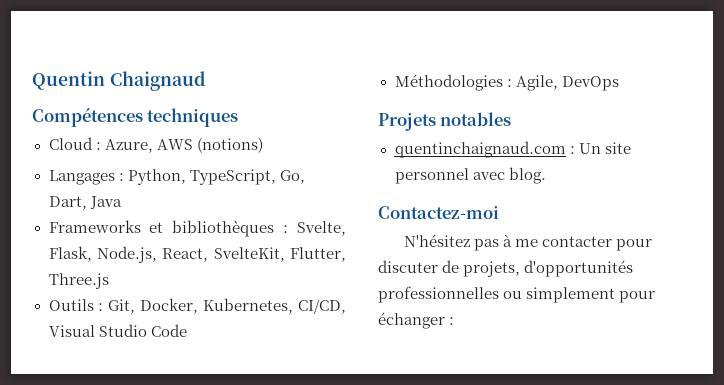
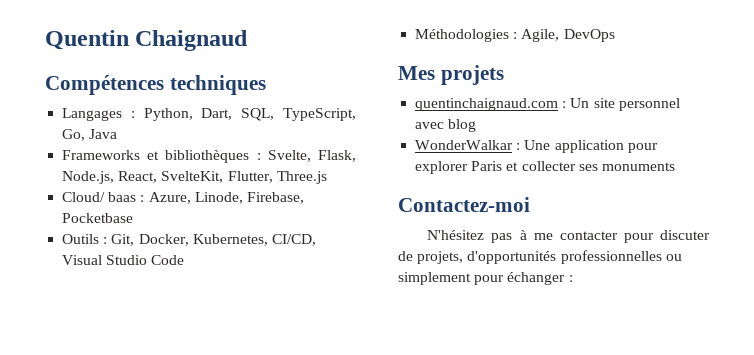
[48,137,263,153] // Cloud : Azure, AWS (notions) -> (266, 85) none
(186, 177) none -> [201,108,275,121] Dart, SQL,
[48,196,87,210] Dart, -> (86, 135) none
(109, 281) none -> [62,192,304,204] [62,213,134,223] // Cloud/ baas : Azure, Linode, Firebase, Pocketbase
[378,112,512,131] Projets notables -> [398,65,504,85] Mes projets
[508,167,546,184] blog. -> [448,119,477,132] [415,140,658,153] [415,161,675,174] blog // WonderWalkar : Une application pour explorer Paris et collecter ses monuments

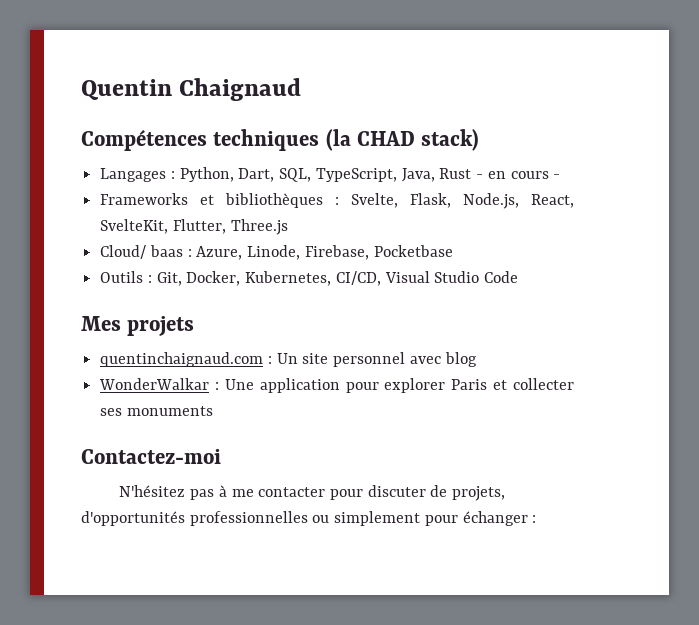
(266, 85) none -> [325,129,480,151] (la CHAD stack)
[62,129,118,141] Go, Java -> [401,168,561,182] Java, Rust - en cours -
[415,29,615,42] // Méthodologies : Agile, DevOps -> (519, 277) none

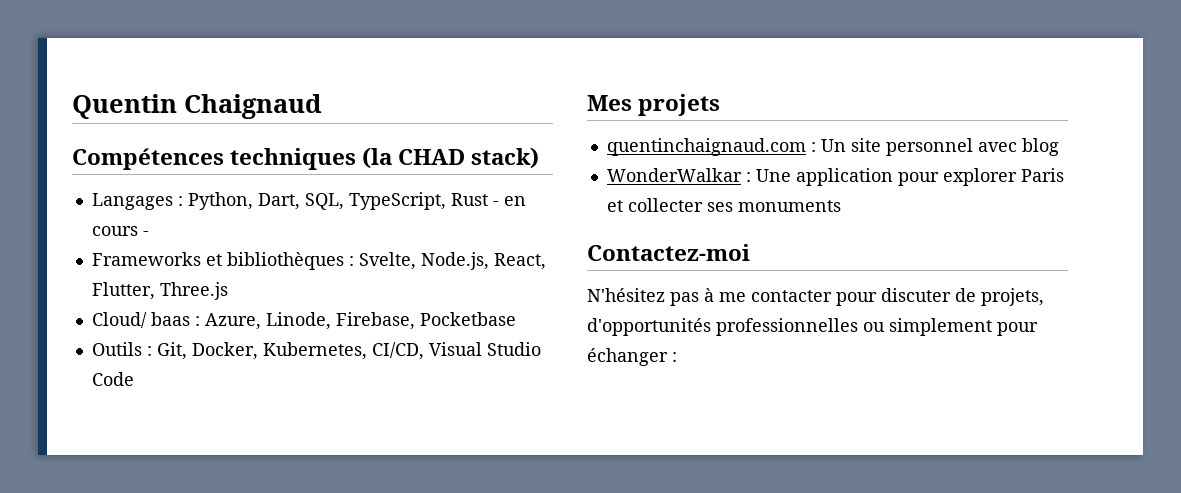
[401,168,435,182] Java, -> (446, 201) none
[410,193,452,208] Flask, -> (416, 261) none
[100,219,169,234] SvelteKit, -> (546, 261) none

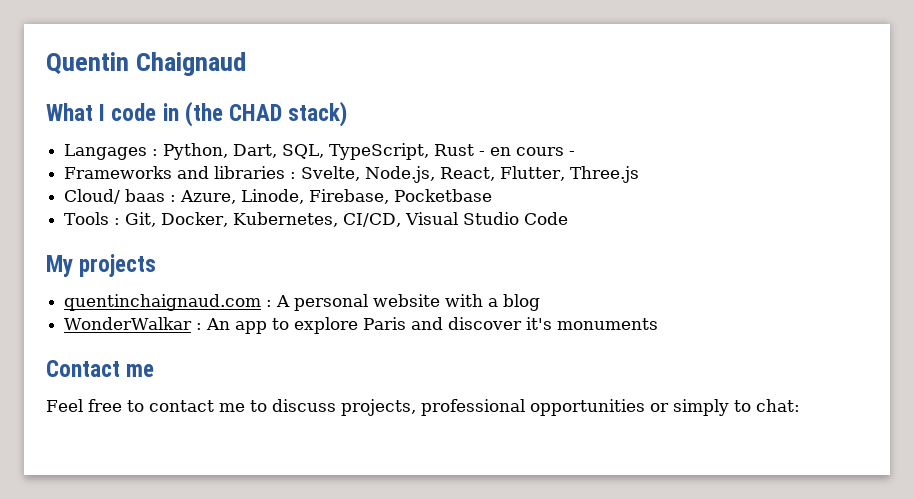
[72,147,393,170] Compétences techniques (la -> [46,101,223,127] What I code in (the
[205,252,344,270] et bibliothèques -> [177,166,286,179] and libraries
[91,342,142,356] Outils -> [64,212,110,225] Tools
[587,94,721,116] Mes projets -> [46,254,157,277] My projects
[820,138,1059,156] [606,168,1064,186] [606,198,841,212] [587,244,750,261] [587,288,1044,306] [587,318,1038,336] [587,348,677,366] Un site personnel avec blog // WonderWalkar : Une application pour explorer Paris et collecter ses monuments // Contactez-moi // N'hésitez pas à me contacter pour discuter de projets, d'opportunités professionnelles ou simplement pour échanger : -> [276,294,541,311] [64,317,659,334] [46,360,155,377] [46,399,800,416] A personal website with a blog // WonderWalkar : An app to explore Paris and discover it's monuments // Contact me // Feel free to contact me to discuss projects, professional opportunities or simply to chat:

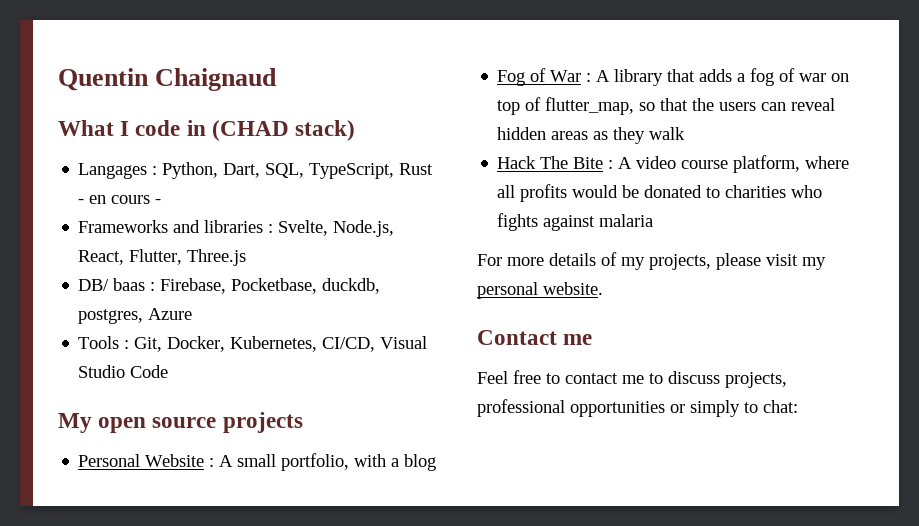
[184,101,283,127] (the CHAD -> [211,120,289,141] (CHAD
[64,189,121,204] Cloud/ -> [78,279,110,291] DB/
[180,189,493,204] Azure, Linode, Firebase, Pocketbase -> [160,278,381,294] [78,308,193,324] Firebase, Pocketbase, duckdb, postgres, Azure
(73, 266) none -> [98,417,217,433] open source
[64,294,541,311] [64,317,659,334] quentinchaignaud.com : A personal website with a blog // WonderWalkar : An app to explore Paris and discover it's monuments -> [78,453,437,471] [497,68,850,86] [497,97,836,115] [497,127,686,144] [497,155,850,173] [497,184,823,202] [497,213,654,231] [477,252,826,270] [477,282,603,299] Personal Website : A small portfolio, with a blog // Fog of War : A library that adds a fog of war on top of flutter_map, so that the users can reveal hidden areas as they walk // Hack The Bite : A video course platform, where all profits would be donated to charities who fights against malaria // For more details of my projects, please visit my personal website.

